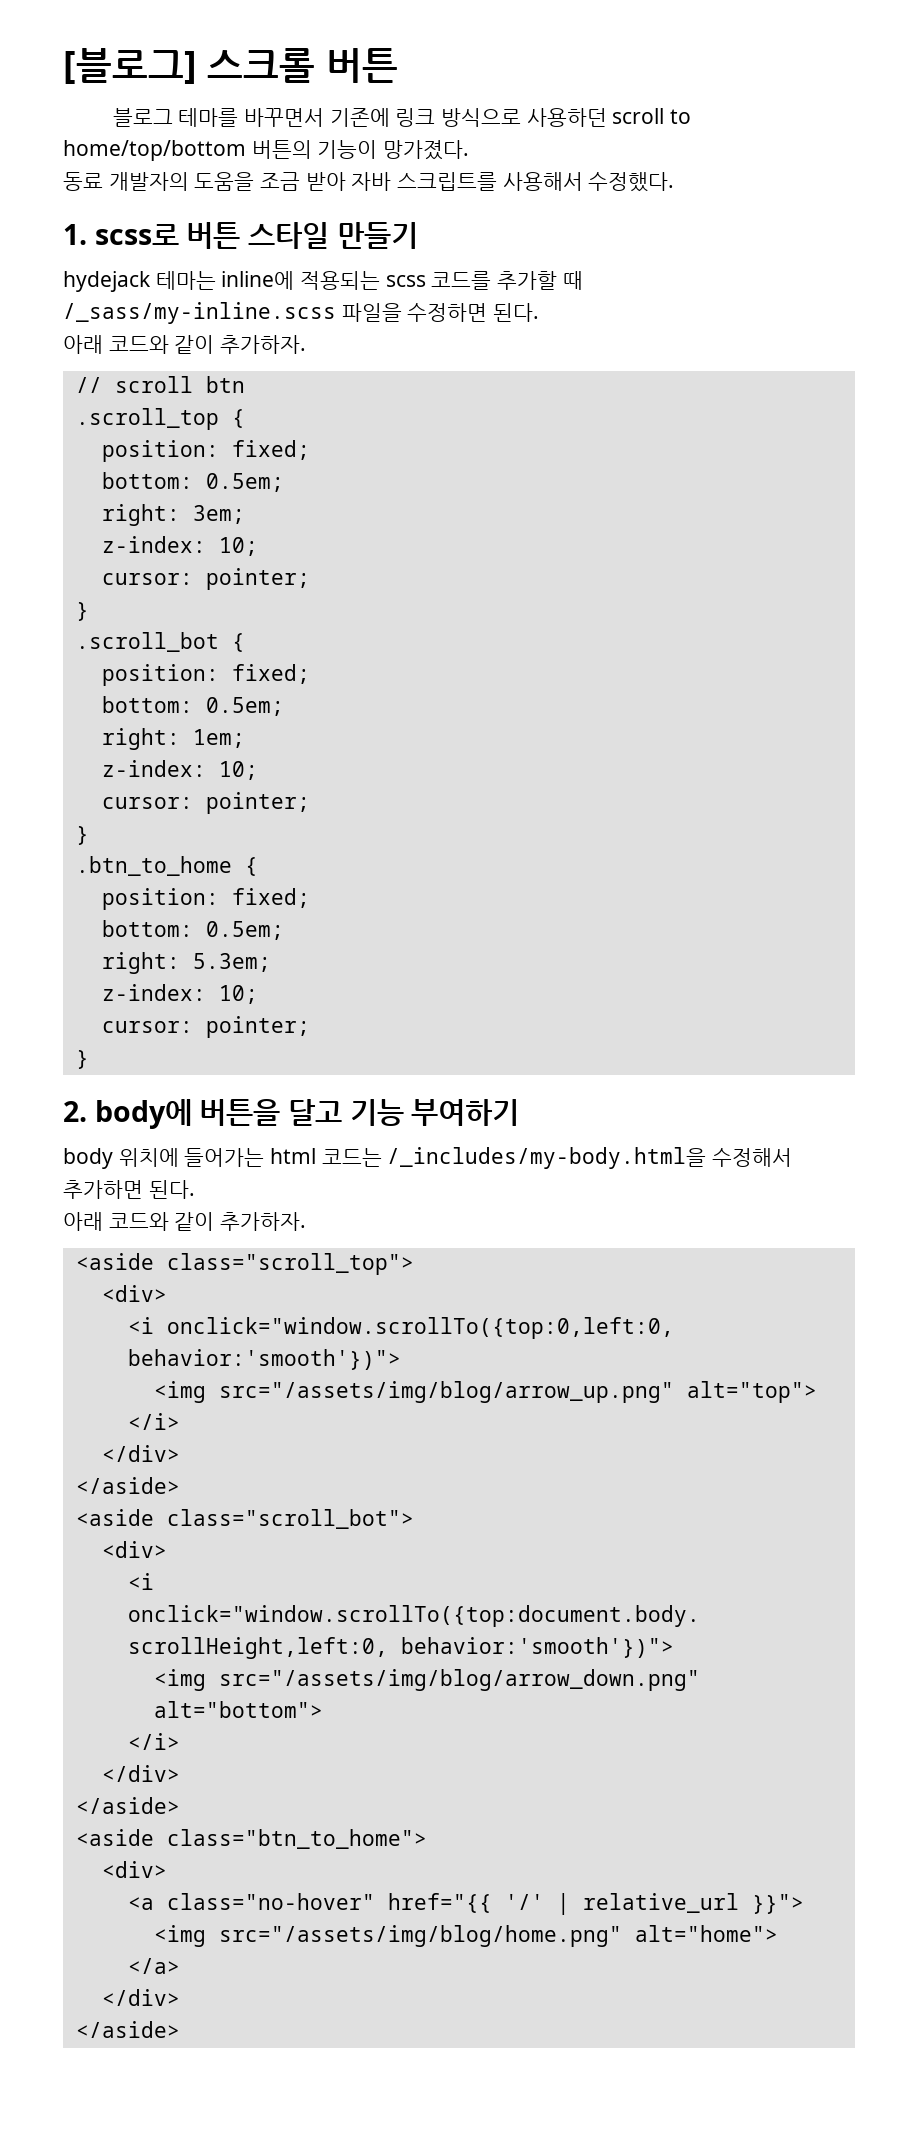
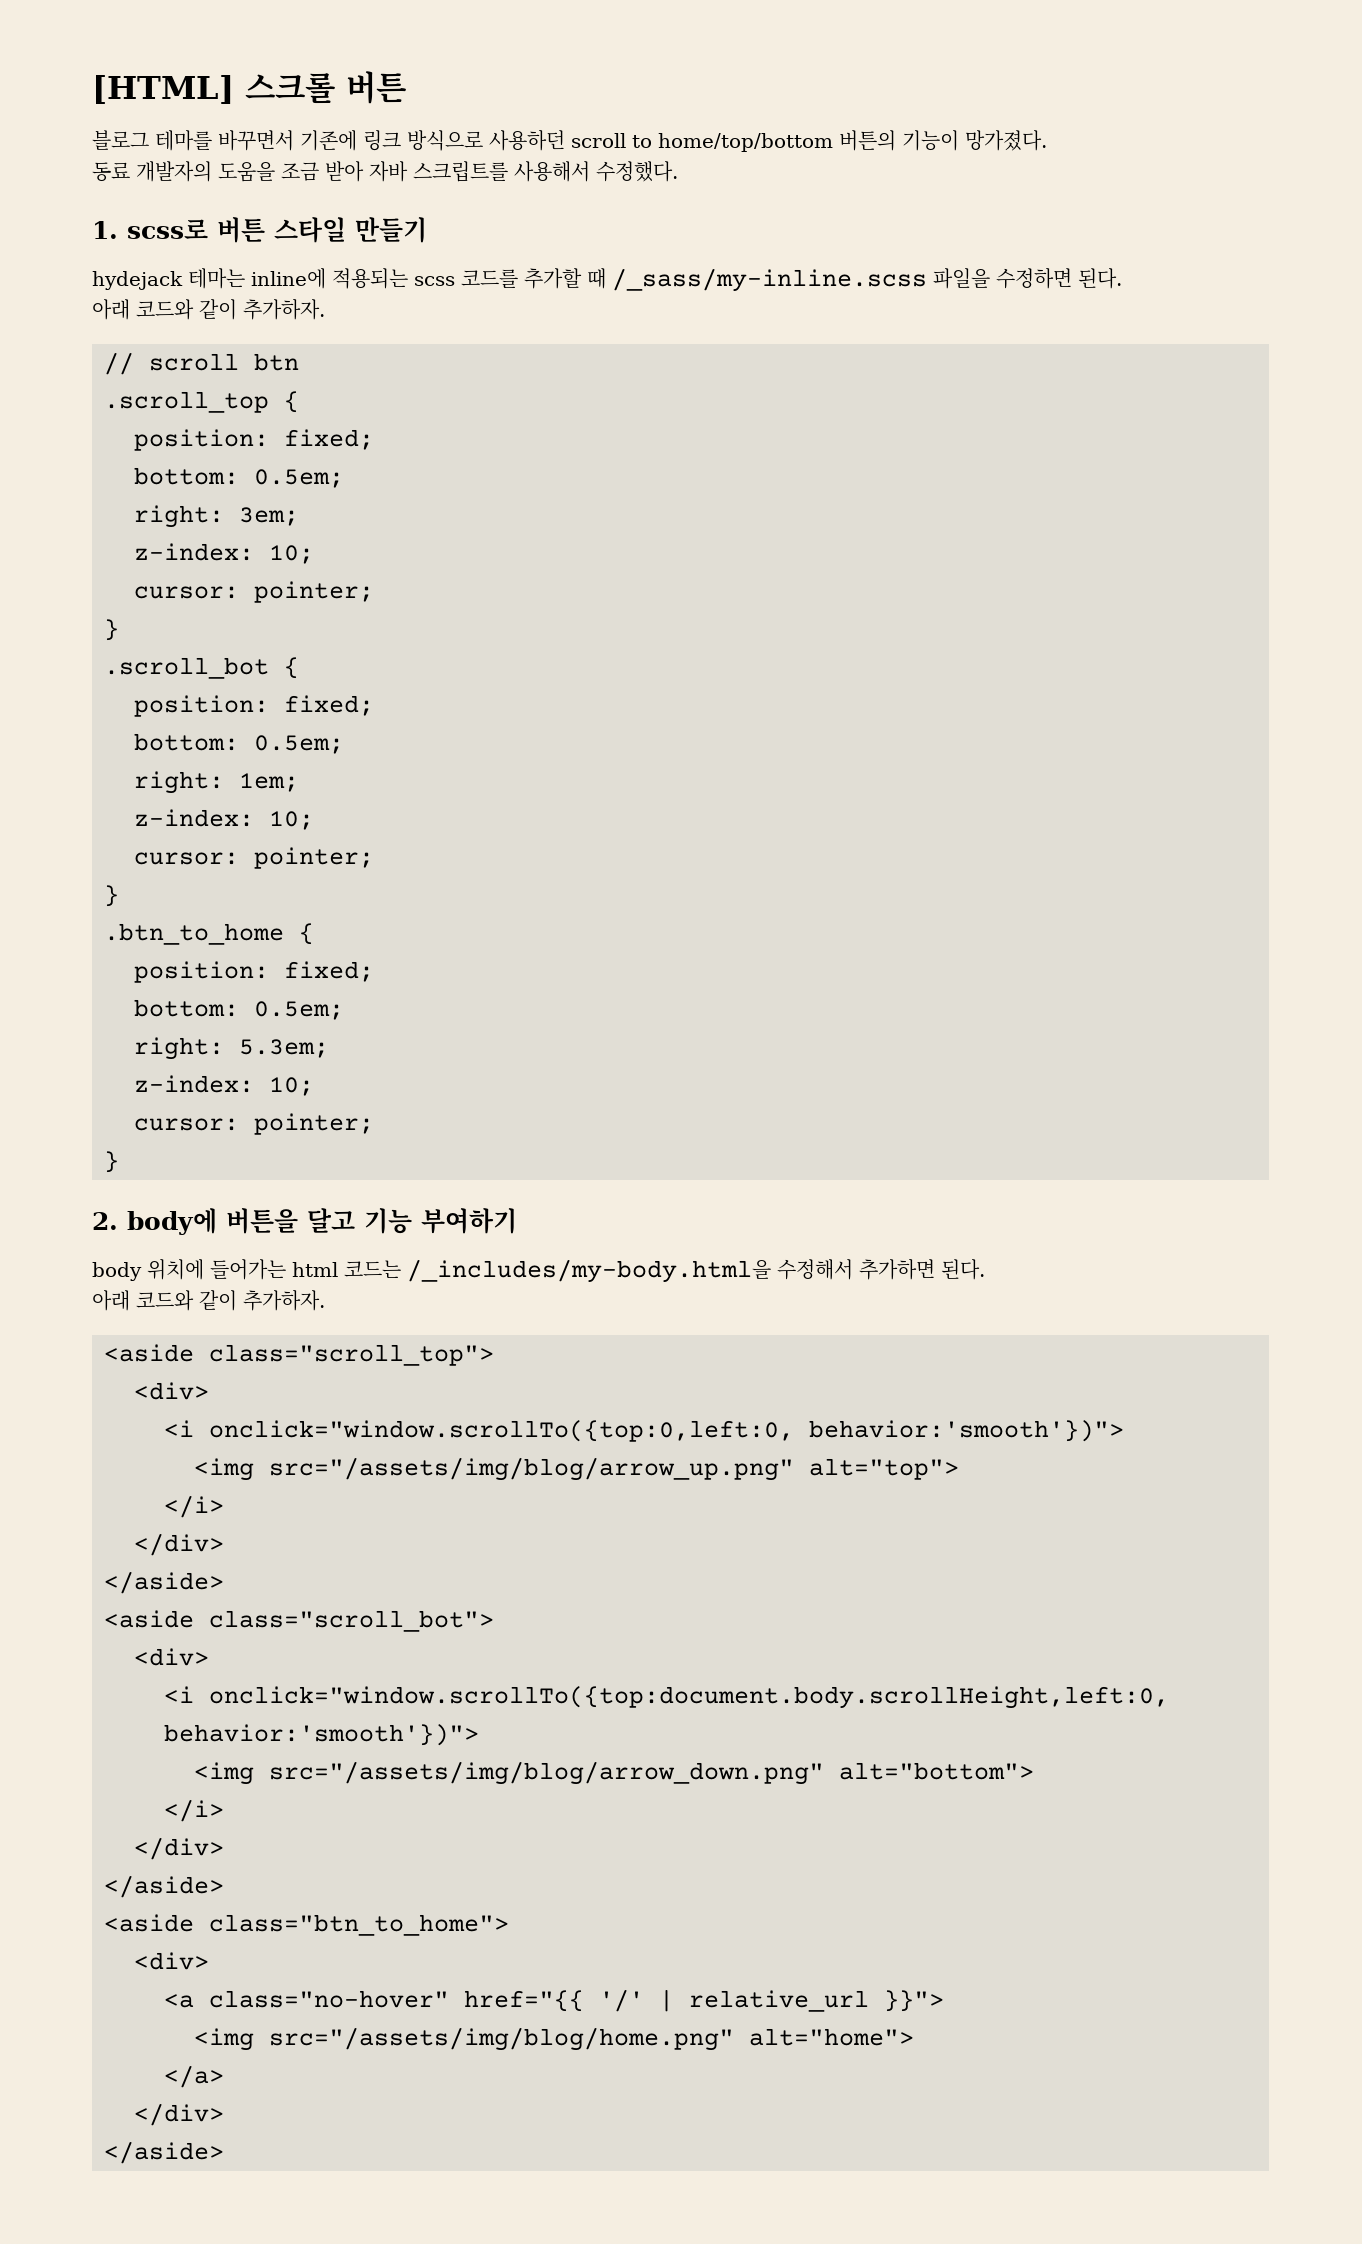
[63,48,197,84] [블로그] -> [92,75,234,104] [HTML]

